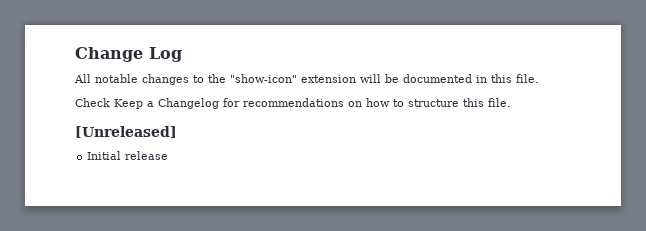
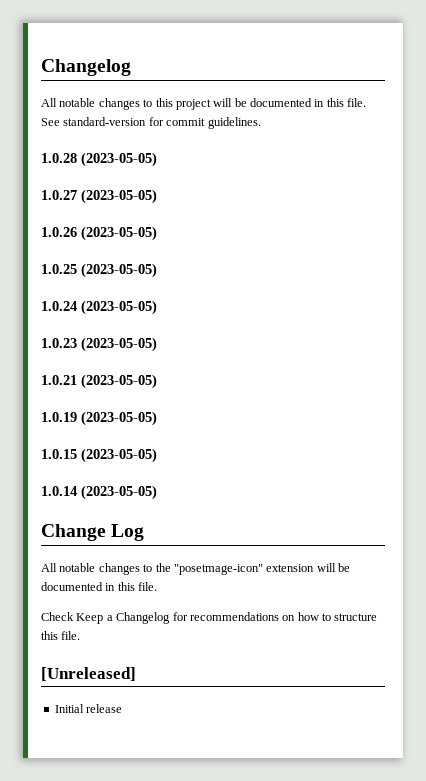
(75, 54) none -> [41,59,131,76] [41,98,367,110] [41,117,261,129] [41,152,157,167] [41,189,157,204] [41,226,157,241] [41,263,157,278] [41,300,157,315] [41,337,157,352] [41,374,157,389] [41,411,157,426] [41,448,157,463] [41,485,157,500] Changelog // All notable changes to this project will be documented in this file. See standard-version for commit guidelines. // 1.0.28 (2023-05-05) // 1.0.27 (2023-05-05) // 1.0.26 (2023-05-05) // 1.0.25 (2023-05-05) // 1.0.24 (2023-05-05) // 1.0.23 (2023-05-05) // 1.0.21 (2023-05-05) // 1.0.19 (2023-05-05) // 1.0.15 (2023-05-05) // 1.0.14 (2023-05-05) //
[230,74,297,83] "show-icon" -> [173,564,263,575] "posetmage-icon"

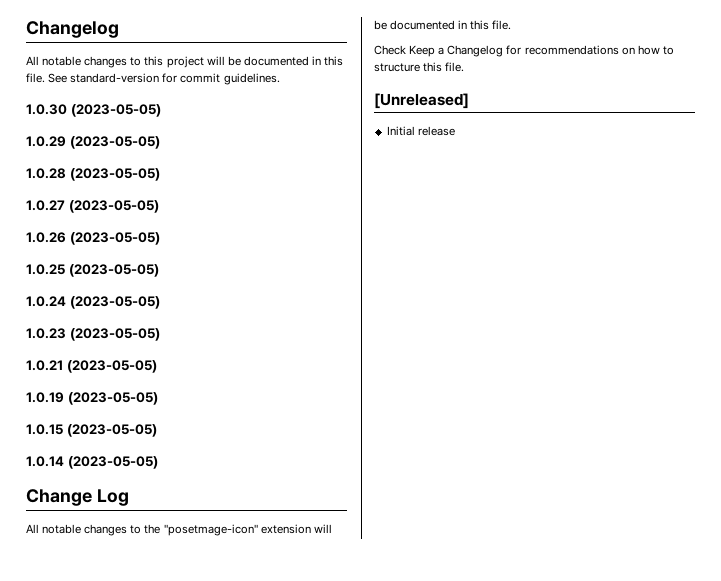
(261, 123) none -> [26,104,161,117] [26,136,160,149] // 1.0.30 (2023-05-05) // 1.0.29 (2023-05-05)

